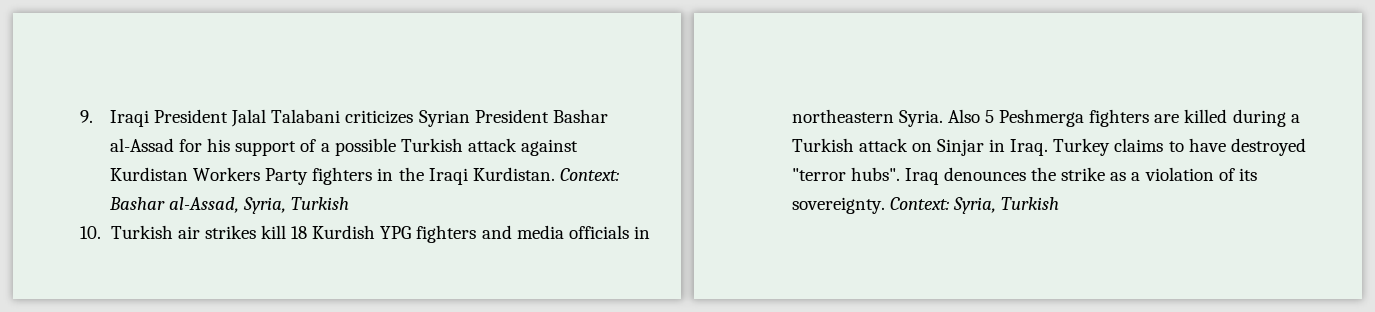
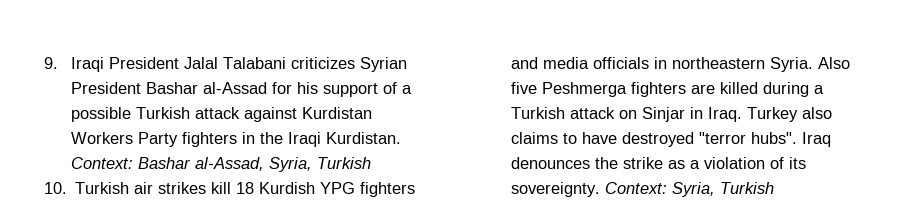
[984,110,994,123] 5 -> [511,82,538,94] five
(1111, 147) none -> [802,107,833,119] also

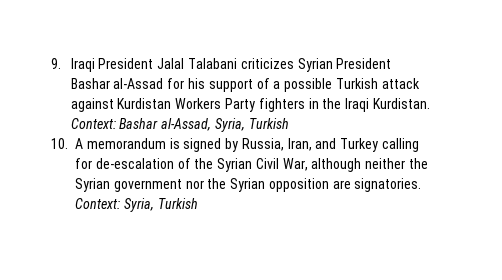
[75,182,416,197] [511,57,851,72] [511,82,825,97] [511,107,833,122] [511,132,832,147] [511,157,807,169] [511,182,601,197] Turkish air strikes kill 18 Kurdish YPG fighters and media officials in northeastern Syria. Also five Peshmerga fighters are killed during a Turkish attack on Sinjar in Iraq. Turkey also claims to have destroyed "terror hubs". Iraq denounces the strike as a violation of its sovereignty. -> [75,138,420,152] [75,158,429,172] [75,178,422,192] A memorandum is signed by Russia, Iran, and Turkey calling for de-escalation of the Syrian Civil War, although neither the Syrian government nor the Syrian opposition are signatories.

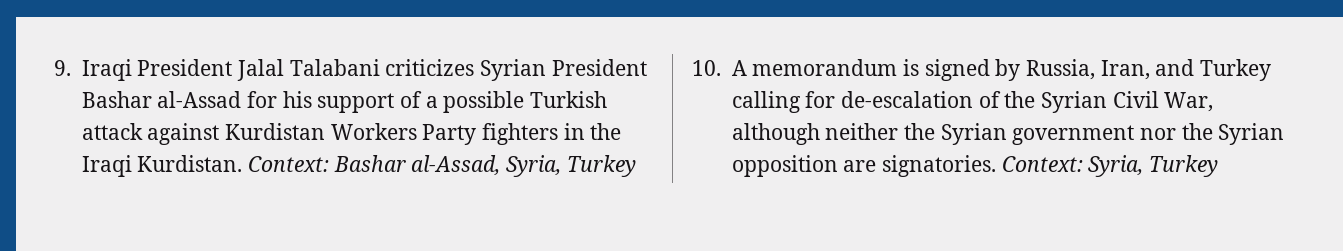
[248,118,289,129] Turkish -> [566,155,636,177] Turkey
[157,198,198,209] Turkish -> [1148,155,1218,177] Turkey

